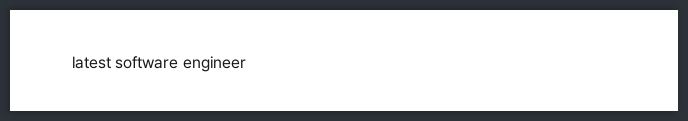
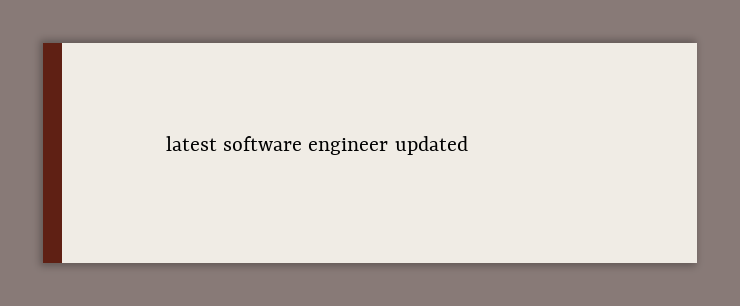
(246, 64) none -> [394,136,468,155] updated

